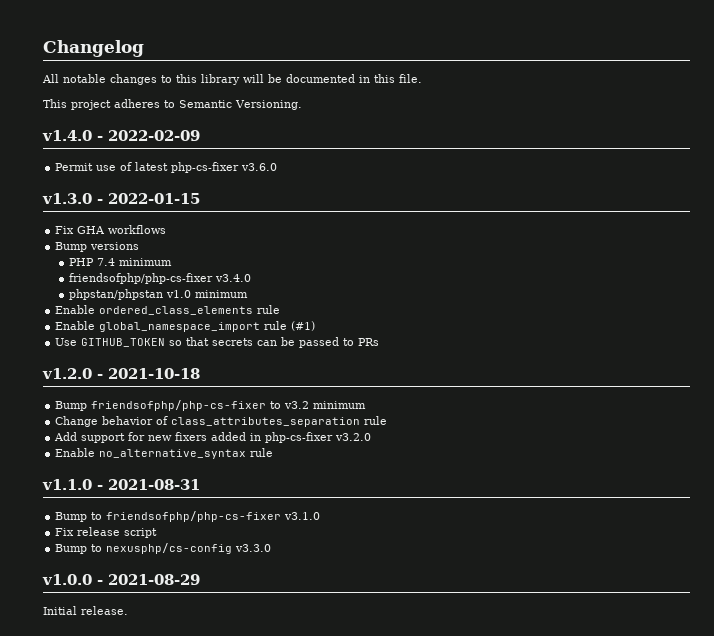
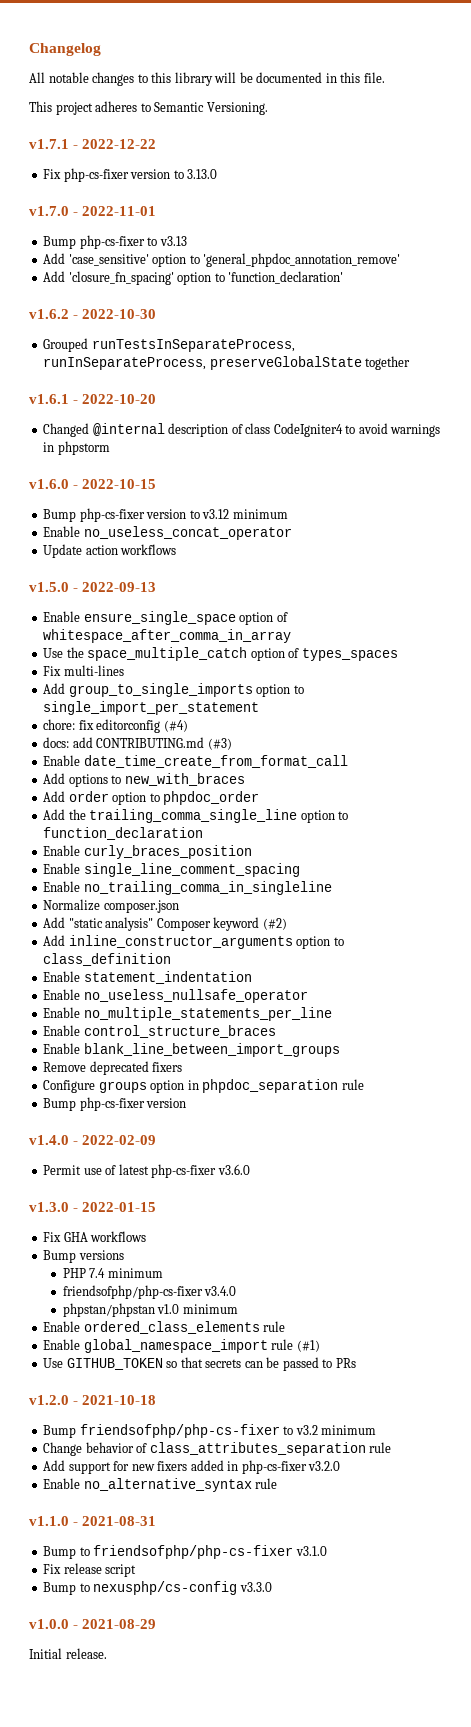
(302, 105) none -> [29,139,157,149] [43,168,218,182] [29,206,157,216] [43,235,187,249] [43,253,401,267] [43,271,344,285] [29,309,157,319] [43,338,295,352] [43,356,411,370] [29,394,157,404] [43,423,441,437] [43,441,110,455] [29,479,157,489] [43,508,288,522] [43,526,292,540] [43,544,177,558] [29,582,157,592] [43,611,288,625] [43,629,292,643] [43,647,398,661] [43,665,124,676] [43,683,304,697] [43,701,260,715] [43,719,188,733] [43,737,232,750] [43,755,348,768] [43,773,245,787] [43,791,260,805] [43,809,349,823] [43,827,204,840] [43,845,252,859] [43,863,300,877] [43,881,332,895] [43,899,179,913] [43,917,287,931] [43,935,344,949] [43,953,172,966] [43,971,252,984] [43,989,308,1003] [43,1007,332,1021] [43,1025,276,1038] [43,1043,340,1057] [43,1061,183,1075] [43,1079,364,1093] [43,1097,187,1111] // v1.7.1 - 2022-12-22 // Fix php-cs-fixer version to 3.13.0 // v1.7.0 - 2022-11-01 // Bump php-cs-fixer to v3.13 // Add 'case_sensitive' option to 'general_phpdoc_annotation_remove' // Add 'closure_fn_spacing' option to 'function_declaration' // v1.6.2 - 2022-10-30 // Grouped runTestsInSeparateProcess, runInSeparateProcess, preserveGlobalState together // v1.6.1 - 2022-10-20 // Changed @internal description of class CodeIgniter4 to avoid warnings in phpstorm // v1.6.0 - 2022-10-15 // Bump php-cs-fixer version to v3.12 minimum // Enable no_useless_concat_operator // Update action workflows // v1.5.0 - 2022-09-13 // Enable ensure_single_space option of whitespace_after_comma_in_array // Use the space_multiple_catch option of types_spaces // Fix multi-lines // Add group_to_single_imports option to single_import_per_statement // chore: fix editorconfig (#4) // docs: add CONTRIBUTING.md (#3) // Enable date_time_create_from_format_call // Add options to new_with_braces // Add order option to phpdoc_order // Add the trailing_comma_single_line option to function_declaration // Enable curly_braces_position // Enable single_line_comment_spacing // Enable no_trailing_comma_in_singleline // Normalize composer.json // Add "static analysis" Composer keyword (#2) // Add inline_constructor_arguments option to class_definition // Enable statement_indentation // Enable no_useless_nullsafe_operator // Enable no_multiple_statements_per_line // Enable control_structure_braces // Enable blank_line_between_import_groups // Remove deprecated fixers // Configure groups option in phpdoc_separation rule // Bump php-cs-fixer version

